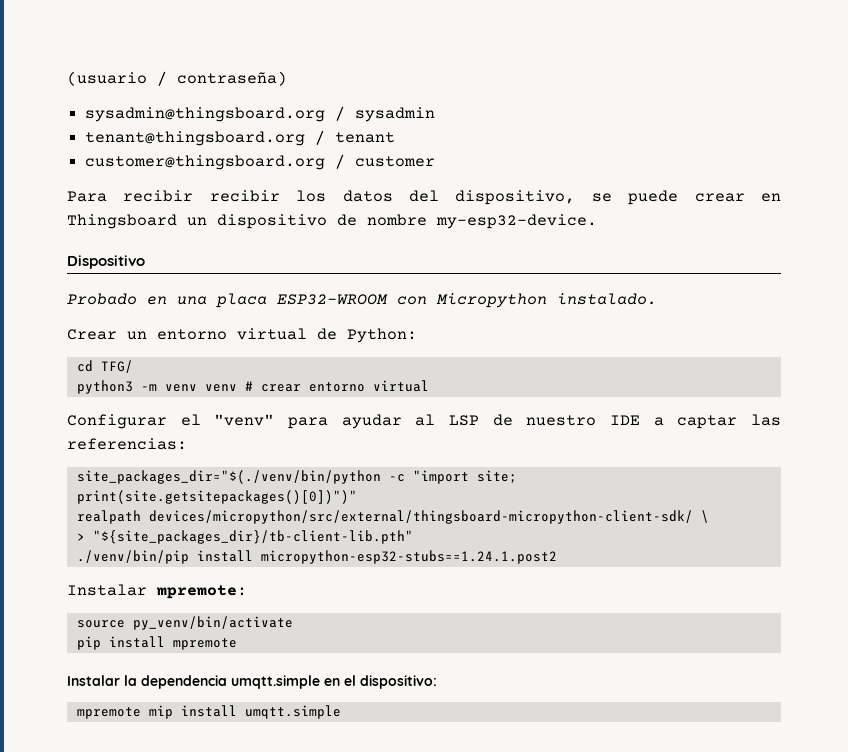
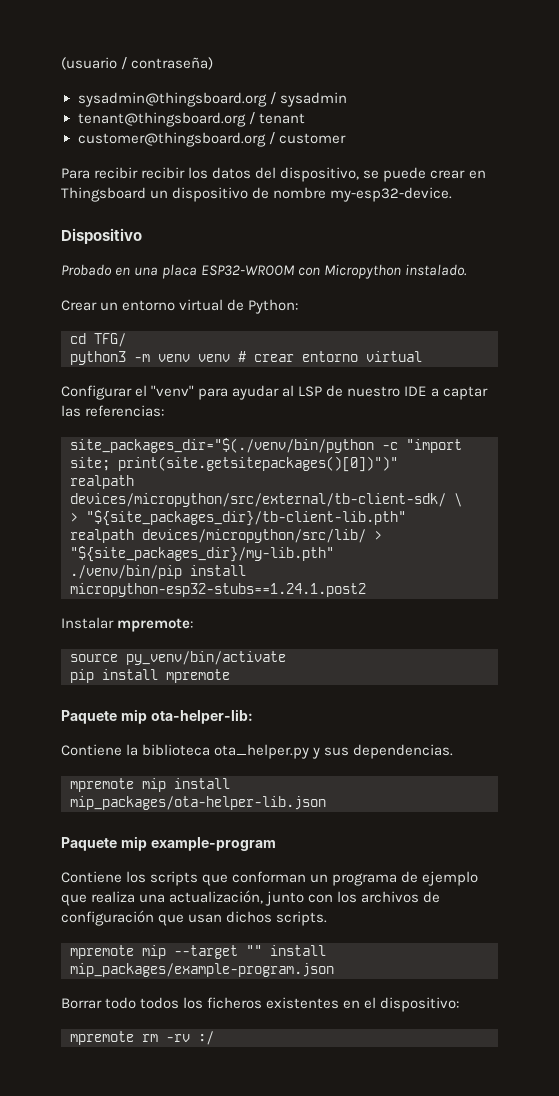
[148,510,693,524] devices/micropython/src/external/thingsboard-micropython-client-sdk/ -> [70,493,446,507] devices/micropython/src/external/tb-client-sdk/
(413, 537) none -> [70,529,382,543] [70,546,334,562] // realpath devices/micropython/src/lib/ > "${site_packages_dir}/my-lib.pth"
[67,675,320,689] Instalar la dependencia umqtt.simple -> [61,709,253,724] [61,744,454,759] [70,778,230,792] [70,796,326,810] [61,836,276,851] [61,871,479,886] [61,890,441,906] [61,910,328,926] [70,945,326,959] [70,963,334,977] [61,997,340,1009] Paquete mip ota-helper-lib: // Contiene la biblioteca ota_helper.py y sus dependencias. // mpremote mip install mip_packages/ota-helper-lib.json // Paquete mip example-program // Contiene los scripts que conforman un programa de ejemplo que realiza una actualización, junto con los archivos de configuración que usan dichos scripts. // mpremote mip --target "" install mip_packages/example-program.json // Borrar todo todos los ficheros existentes
[148,705,341,719] mip install umqtt.simple -> [142,1031,214,1045] rm -rv :/

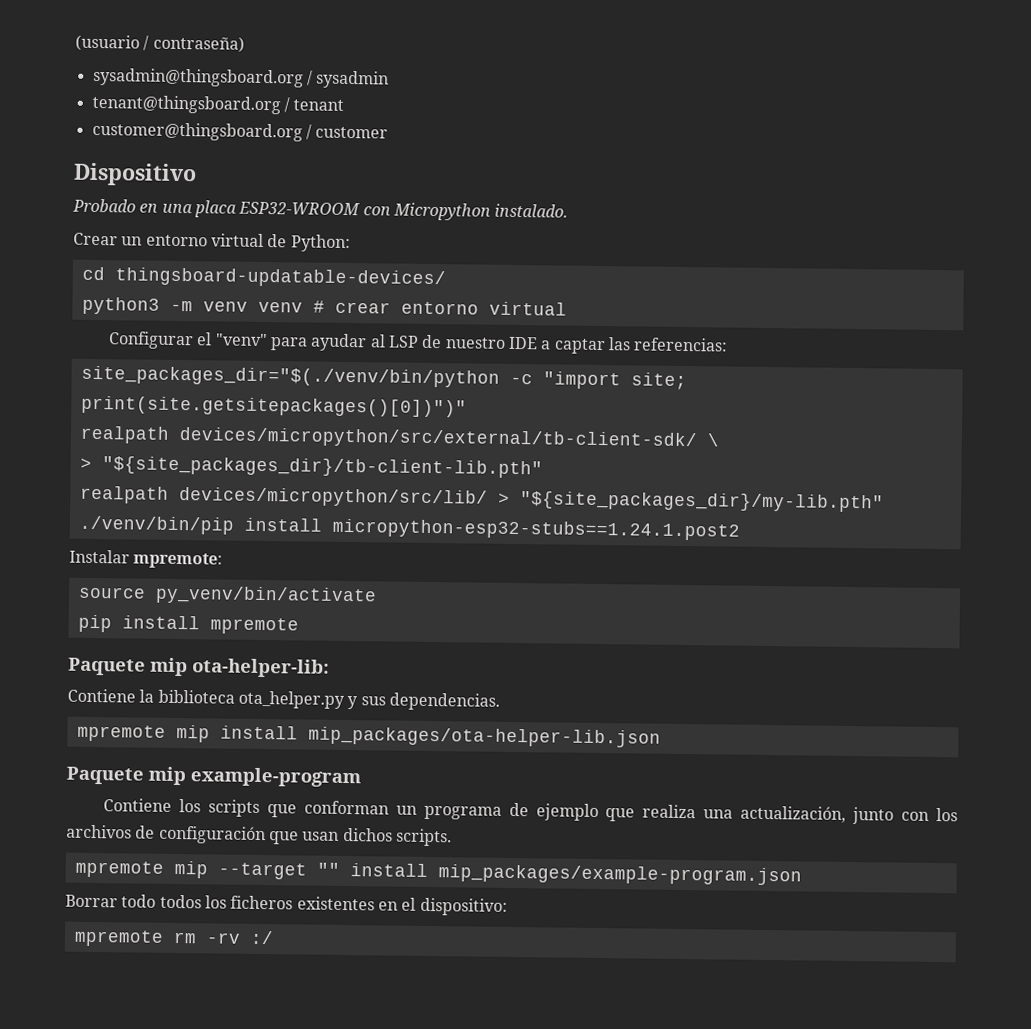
[61,167,486,182] [61,187,453,202] // Para recibir recibir los datos del dispositivo, se puede crear en Thingsboard un dispositivo de nombre my-esp32-device. -> (389, 132) none
[94,333,126,347] TFG/ -> [114,267,446,289] thingsboard-updatable-devices/

